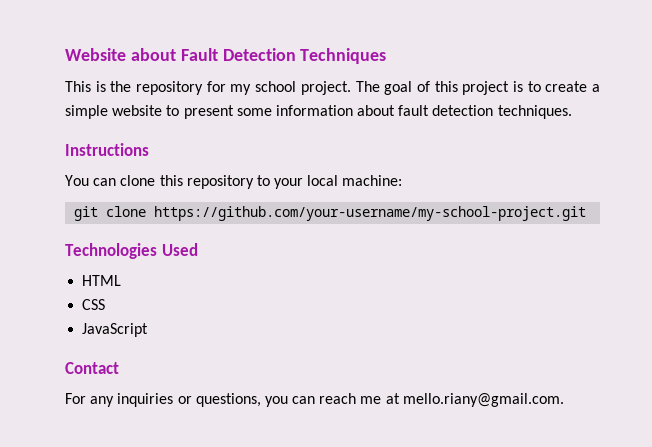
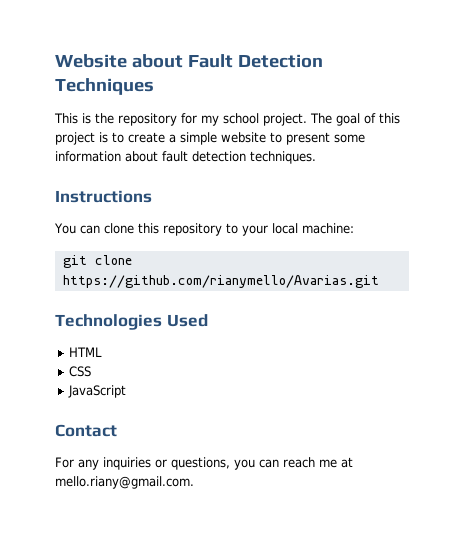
[154,206,587,221] https://github.com/your-username/my-school-project.git -> [62,275,379,288] https://github.com/rianymello/Avarias.git

